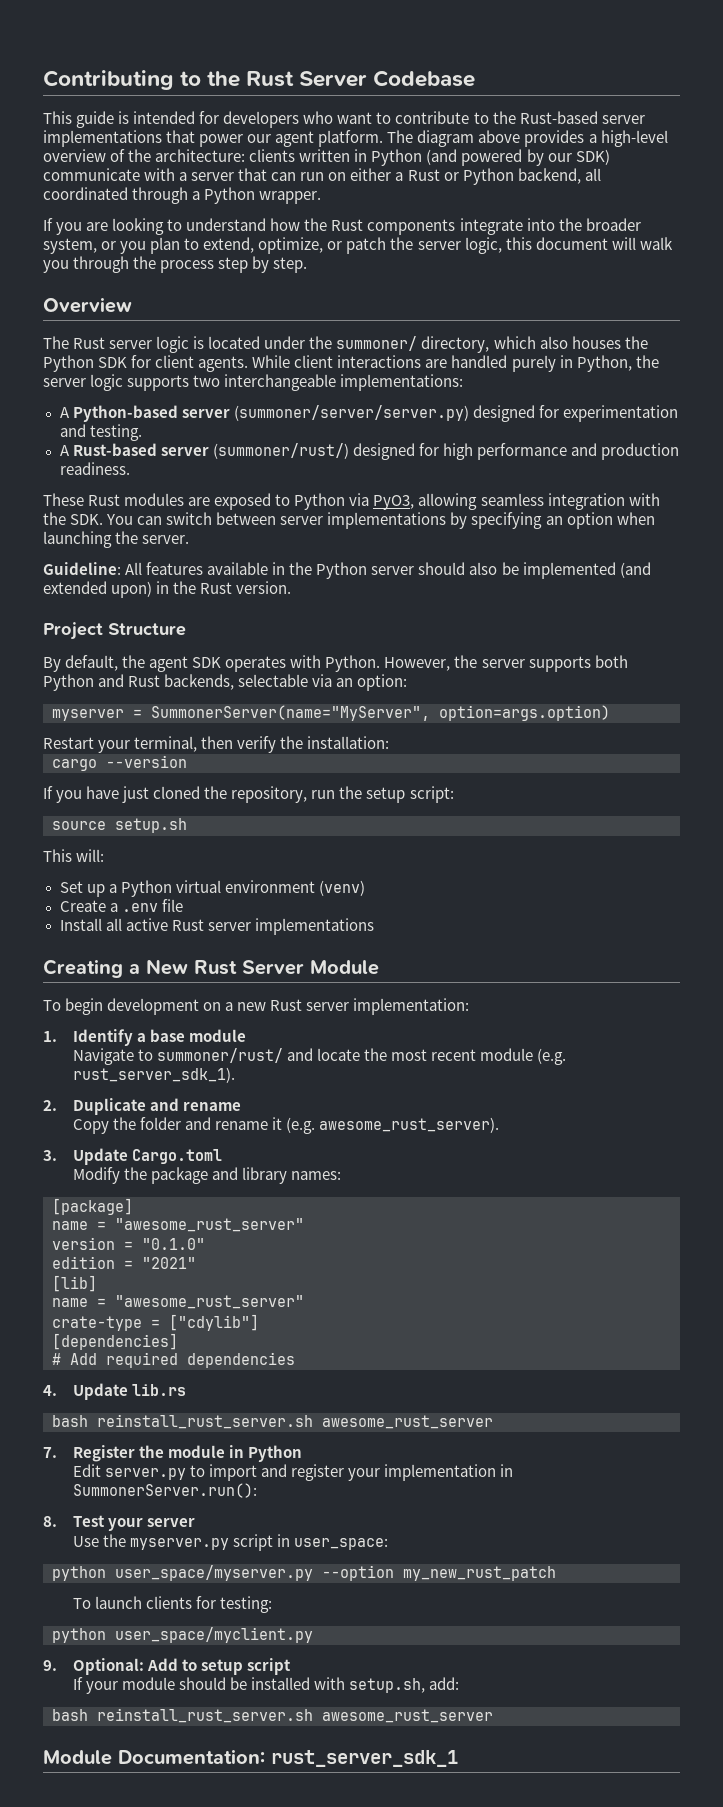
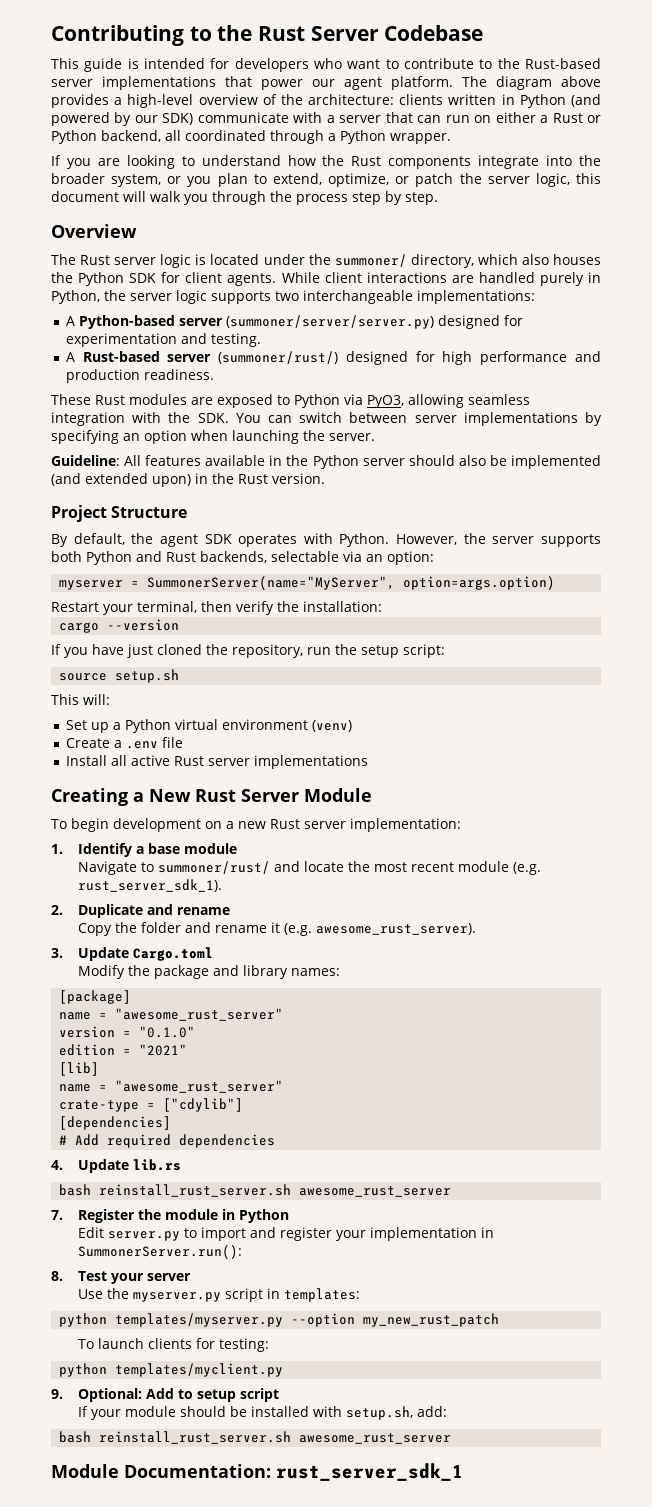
[293,1538,388,1550] [52,1565,313,1581] user_space: // python user_space/myserver.py -> [283,1288,360,1302] [59,1313,284,1327] templates: // python templates/myserver.py
[115,1627,313,1643] user_space/myclient.py -> [115,1363,284,1377] templates/myclient.py

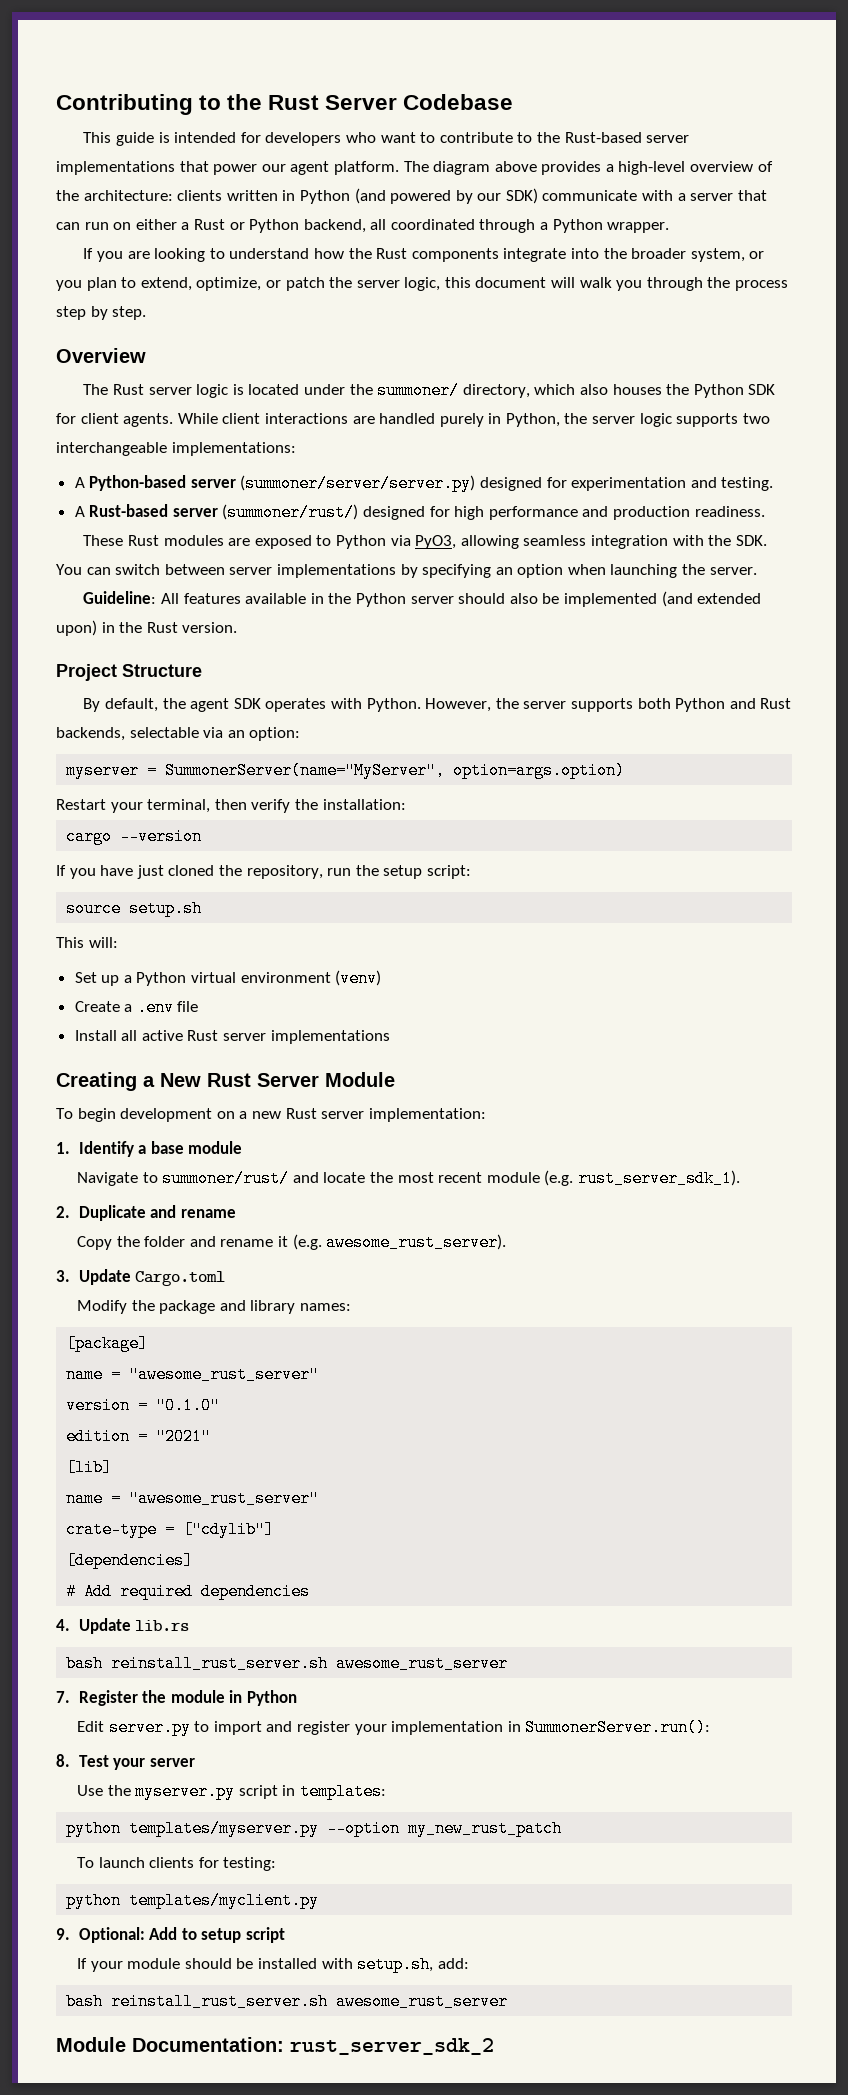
[276,1463,463,1481] rust_server_sdk_1 -> [290,2038,494,2055] rust_server_sdk_2

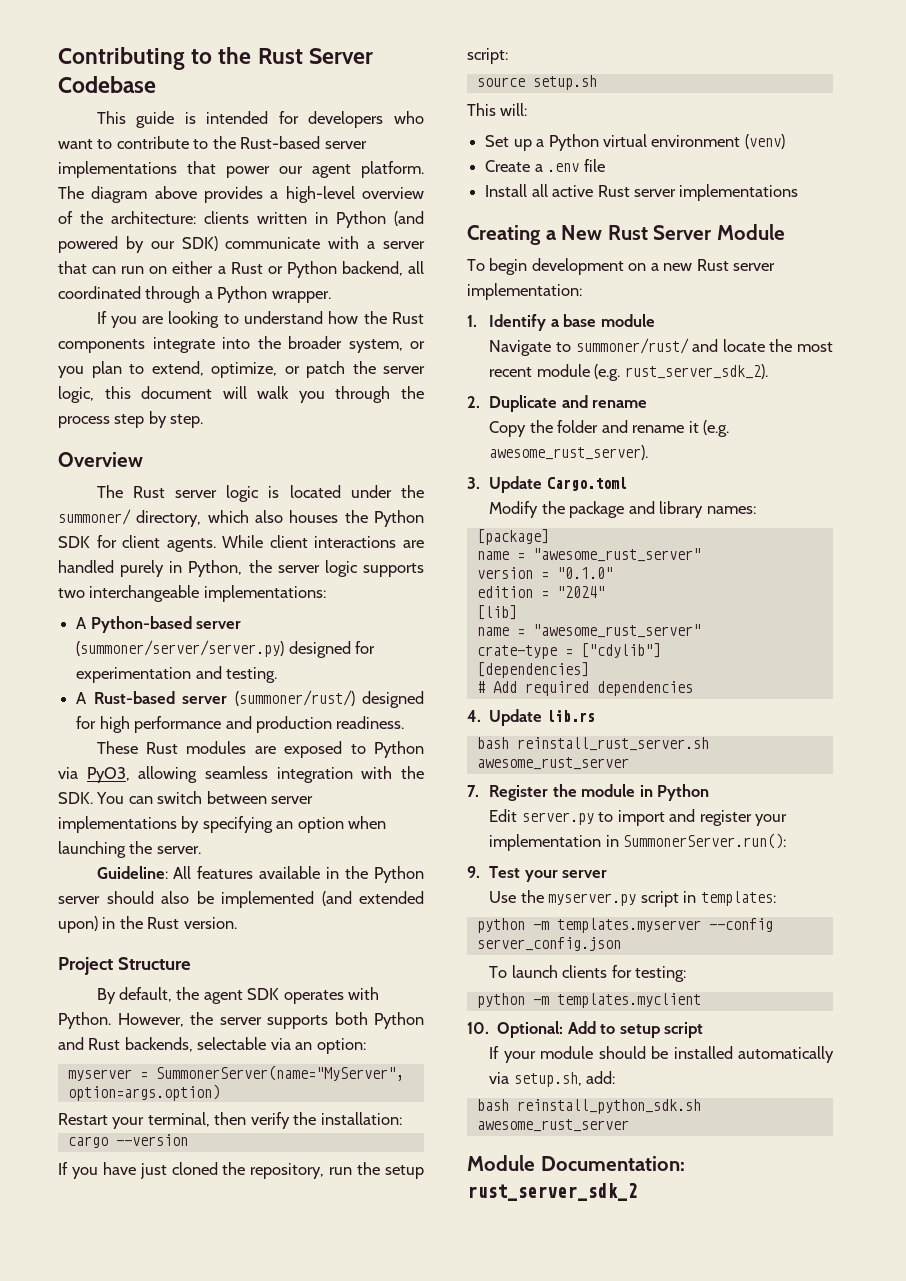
[577,1170,740,1187] rust_server_sdk_1). -> [624,364,768,379] rust_server_sdk_2).
[156,1428,212,1445] "2021" -> [556,586,605,598] "2024"
[56,1754,70,1767] 8. -> [467,866,480,878] 9.
[129,1820,563,1837] templates/myserver.py --option my_new_rust_patch -> [532,918,773,933] [476,937,621,951] -m templates.myserver --config server_config.json
[129,1892,320,1909] [56,1928,70,1940] templates/myclient.py // 9. -> [532,993,701,1008] [467,1022,489,1034] -m templates.myclient // 10.
[321,1958,353,1969] with -> [738,1046,834,1063] [489,1072,510,1084] automatically via
[111,1993,329,2010] reinstall_rust_server.sh -> [516,1099,701,1114] reinstall_python_sdk.sh

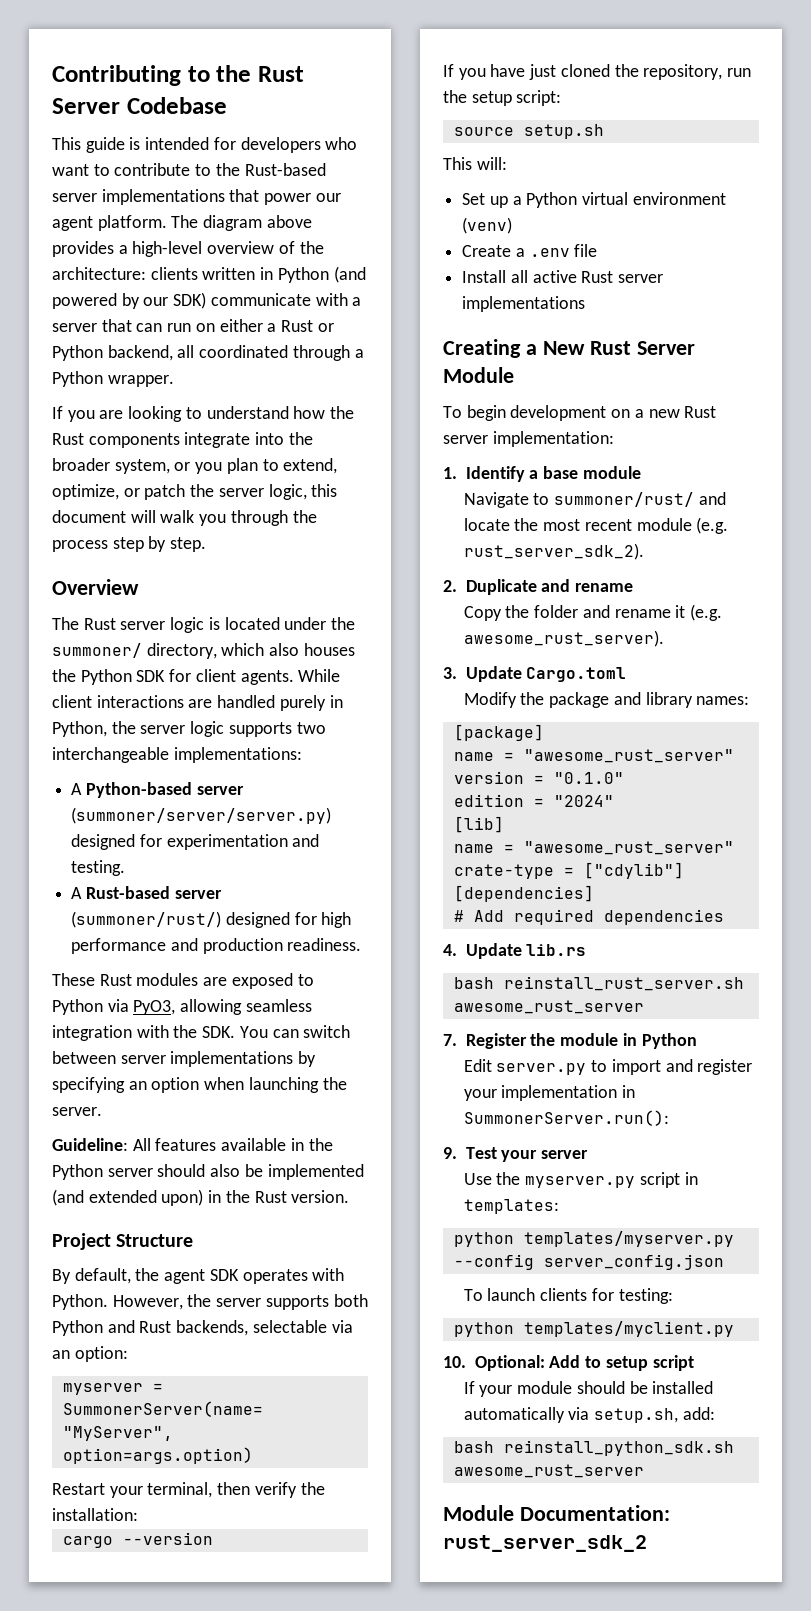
[532,918,701,933] -m templates.myserver -> [523,1231,734,1247] templates/myserver.py
[532,993,701,1008] -m templates.myclient -> [523,1321,734,1337] templates/myclient.py

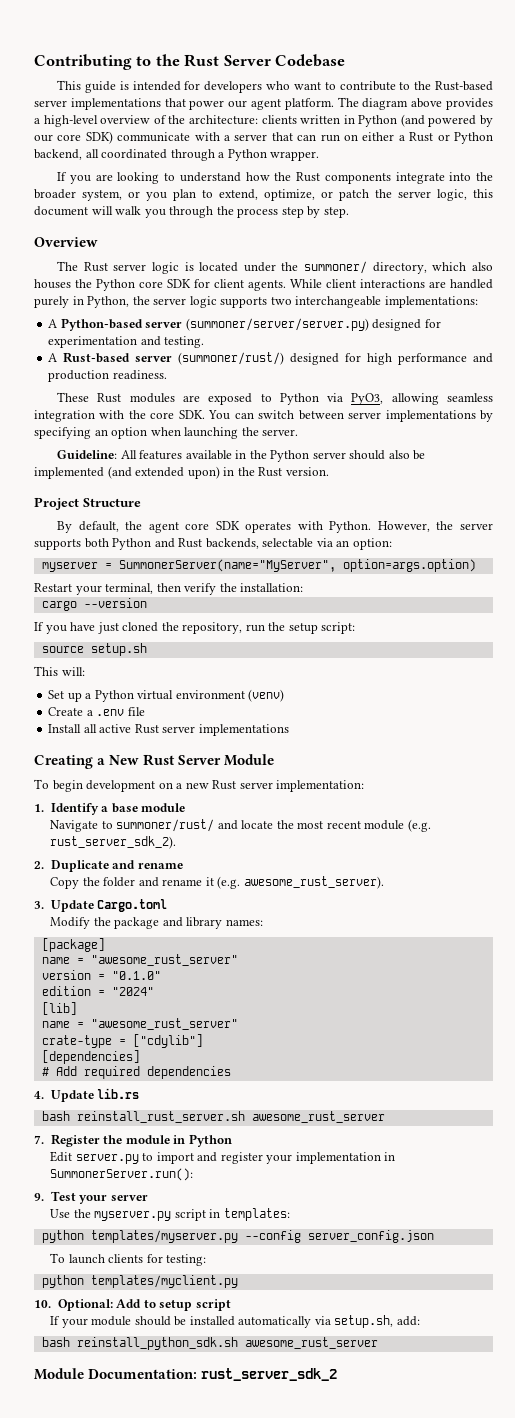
(169, 301) none -> [57,134,82,141] core
(132, 677) none -> [139,281,163,288] core
(198, 1031) none -> [150,412,175,419] core
(206, 1276) none -> [185,523,210,530] core

